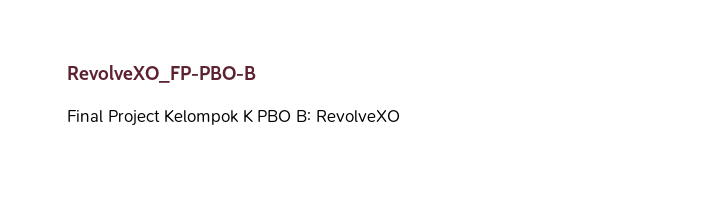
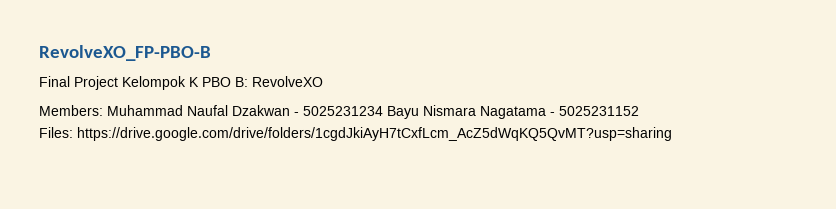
(400, 116) none -> [39,105,639,119] [39,127,672,141] // Members: Muhammad Naufal Dzakwan - 5025231234 Bayu Nismara Nagatama - 5025231152 // Files: https://drive.google.com/drive/folders/1cgdJkiAyH7tCxfLcm_AcZ5dWqKQ5QvMT?usp=sharing

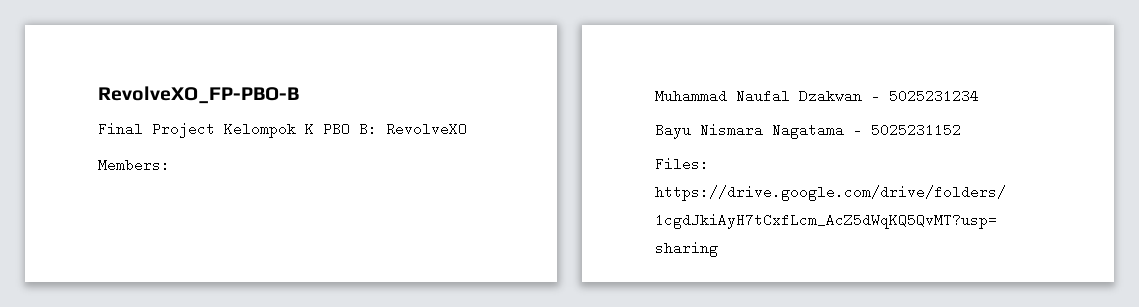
(103, 110) none -> (170, 165) //
(383, 111) none -> (979, 96) //

